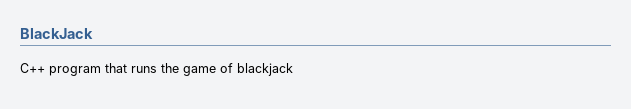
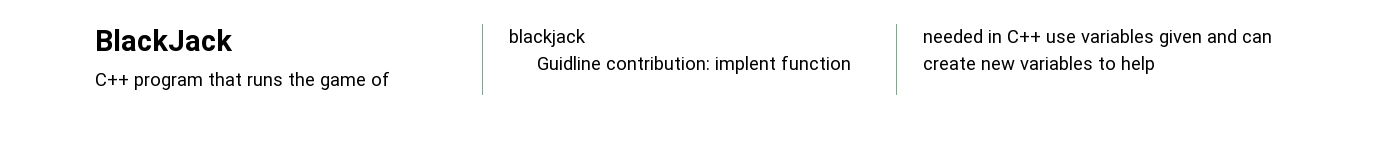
(293, 69) none -> [537,55,852,74] [923,29,1272,47] [923,56,1155,74] // Guidline contribution: implent function needed in C++ use variables given and can create new variables to help

